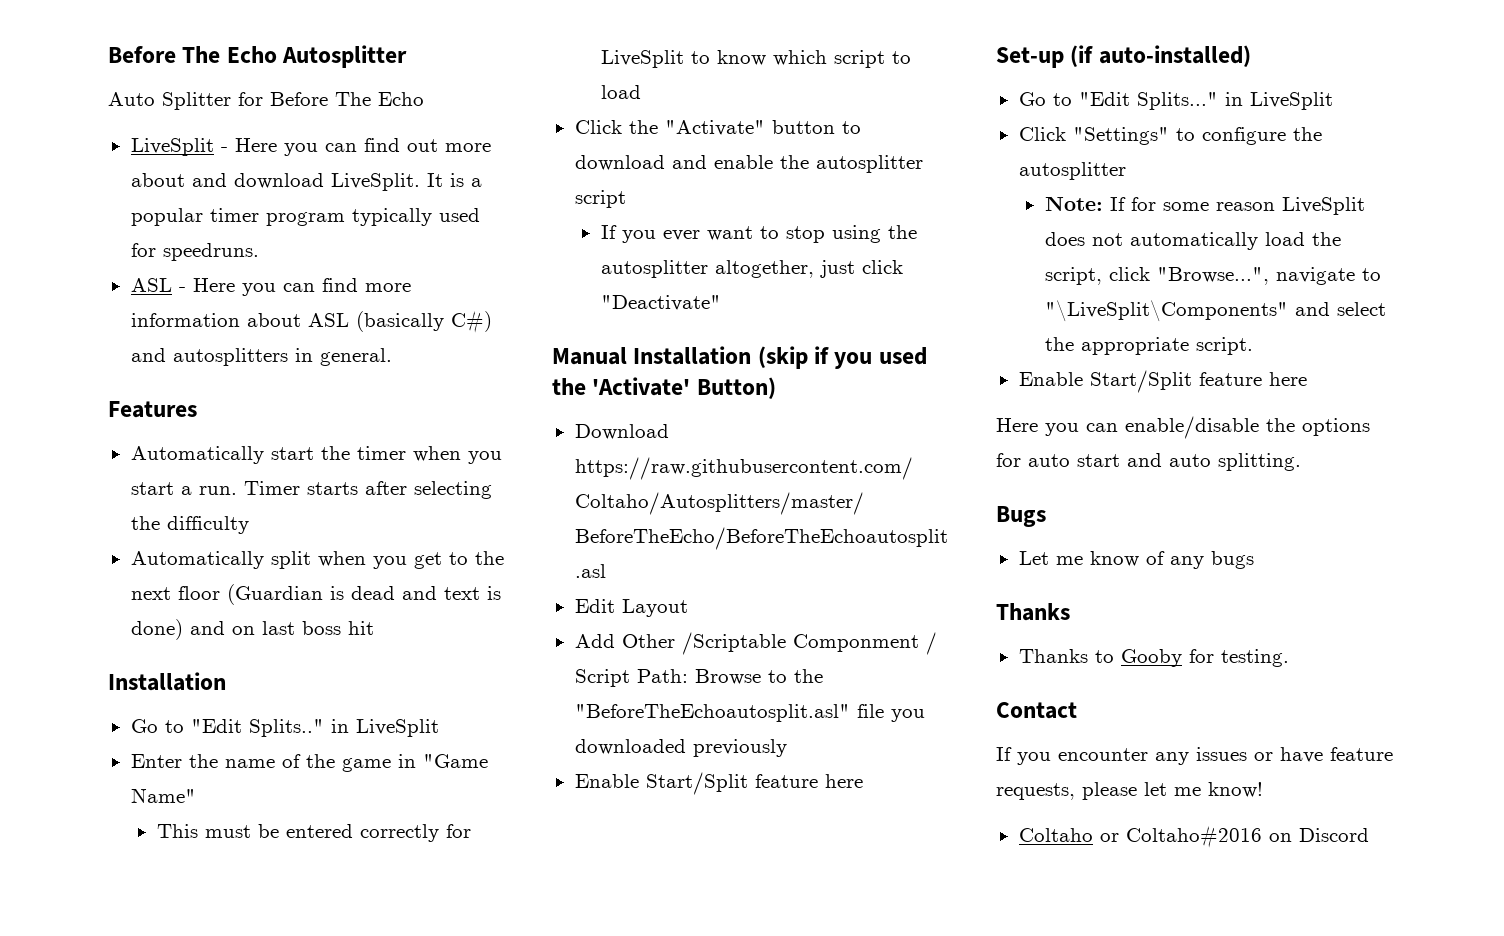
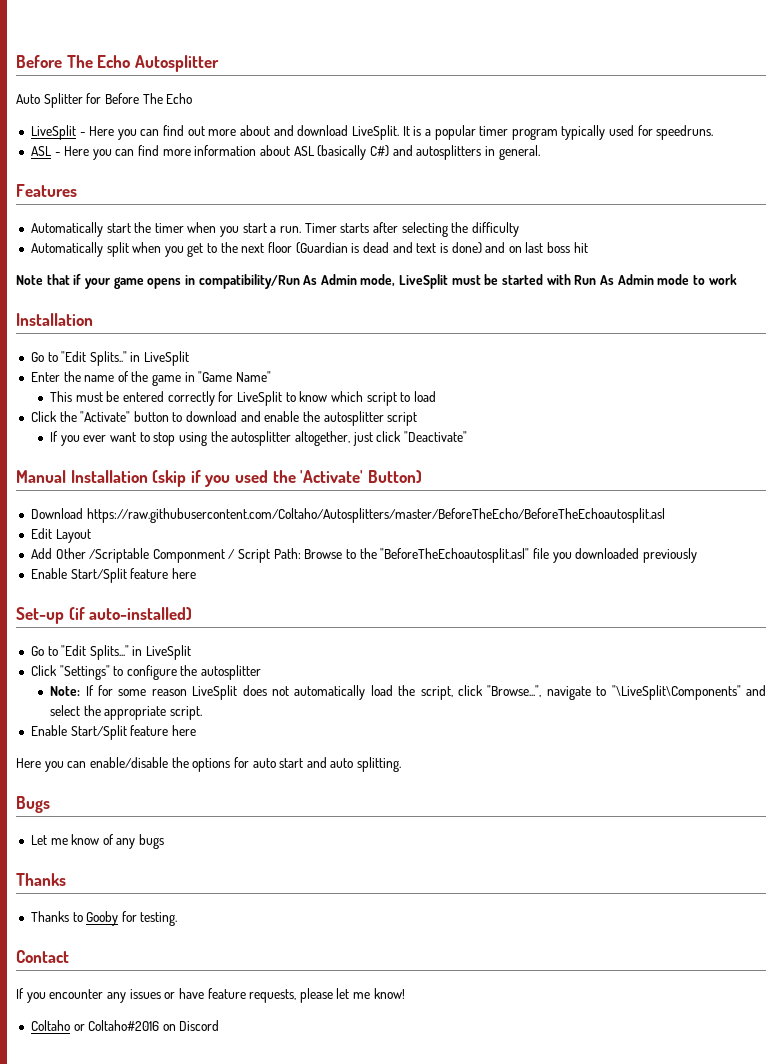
(374, 628) none -> [16,274,737,289] // Note that if your game opens in compatibility/Run As Admin mode, LiveSplit must be started with Run As Admin mode to work

